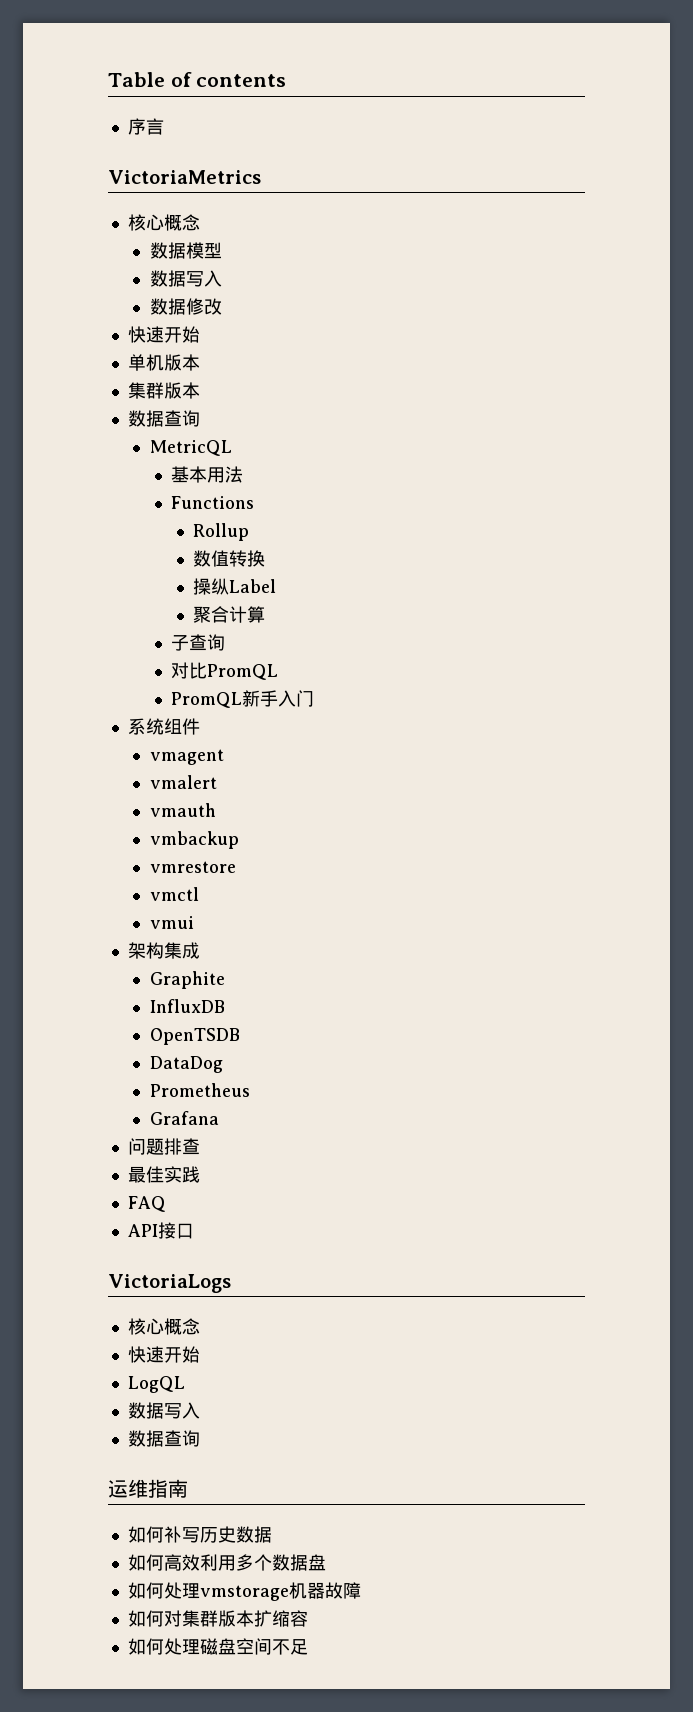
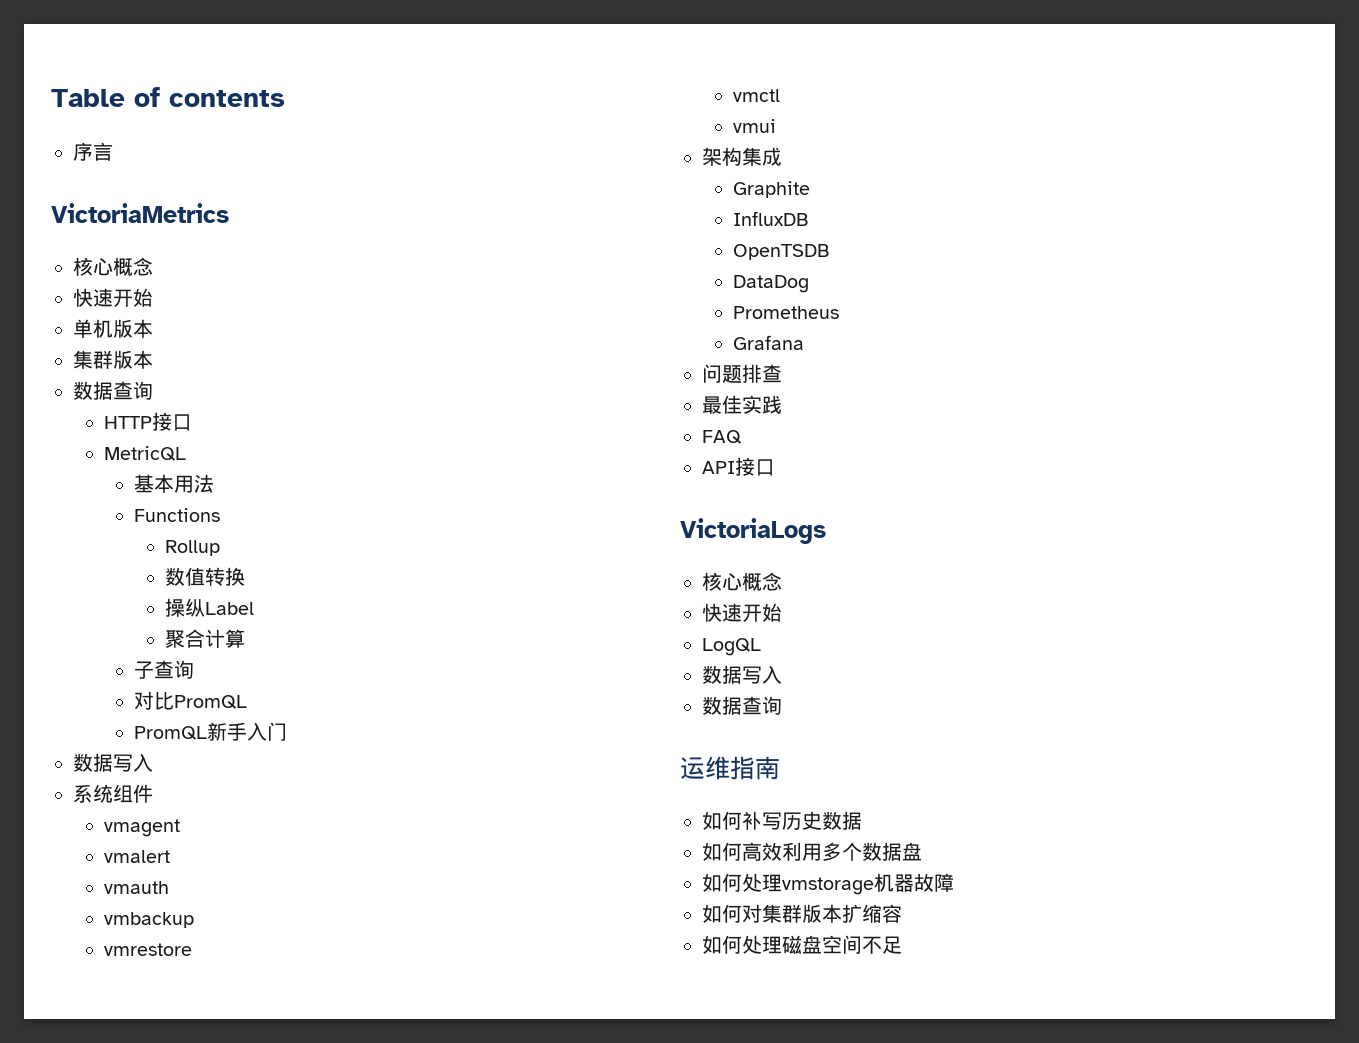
[149,242,222,259] [149,270,222,287] [149,298,222,315] // 数据模型 // 数据写入 // 数据修改 -> (153, 266) none
(200, 418) none -> [103,412,192,431] // HTTP接口
(315, 698) none -> [73,753,153,772] // 数据写入

